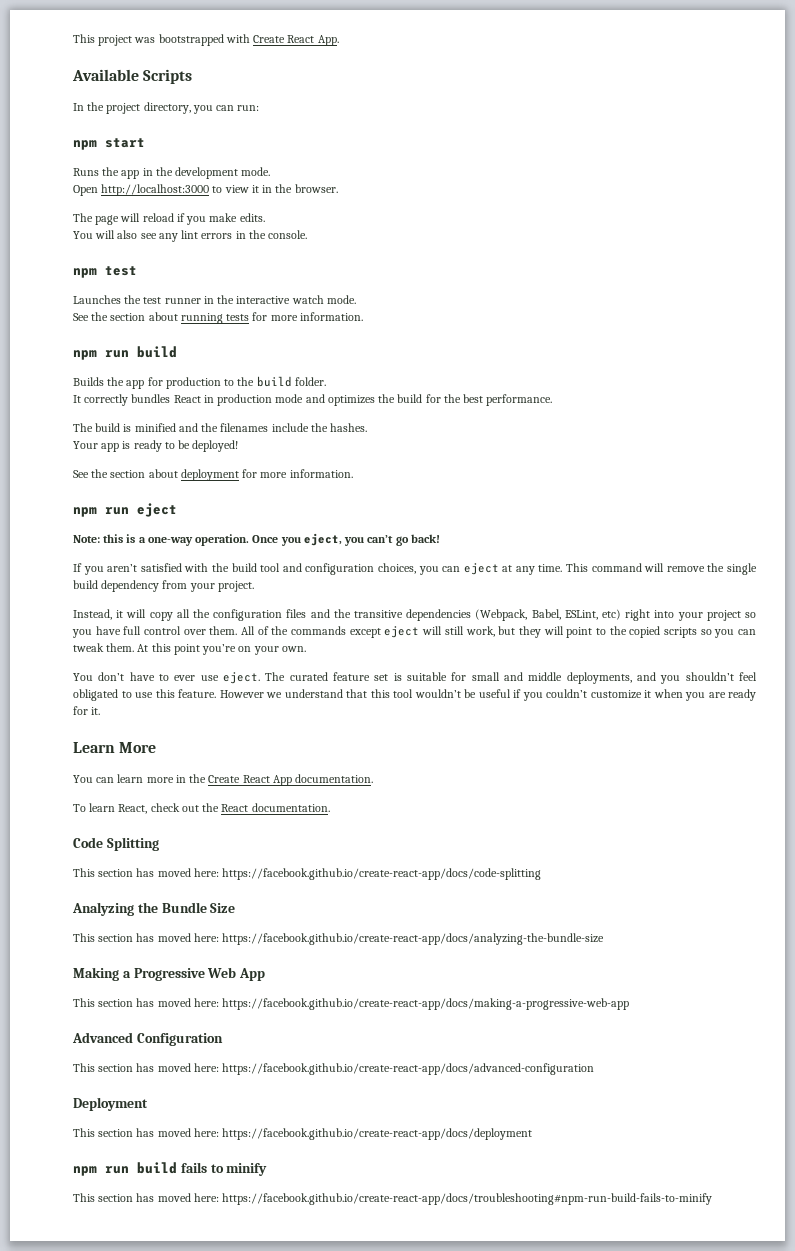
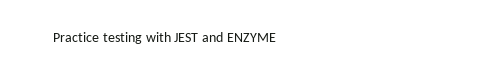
[73,34,339,46] [72,69,193,84] [73,102,260,114] [73,138,145,150] [73,167,271,179] [73,184,338,196] [73,213,265,225] [73,230,308,242] [73,266,137,278] [73,295,356,304] [73,312,363,324] [73,346,177,360] [73,376,326,389] [73,394,553,406] [73,423,368,432] [73,440,239,452] [73,469,353,481] [73,503,177,517] [73,533,440,546] [73,563,757,575] [73,580,254,592] [73,609,757,621] [72,626,756,638] [73,643,306,655] [73,672,757,684] [73,689,756,701] [73,706,101,715] [73,742,157,753] [73,774,374,786] [73,803,330,814] [73,837,159,851] [73,868,542,880] [72,902,236,916] [73,933,605,945] [73,967,266,981] [73,998,630,1010] [72,1032,223,1046] [73,1063,595,1075] [73,1097,148,1111] [73,1128,533,1140] [73,1162,268,1176] [73,1193,713,1205] This project was bootstrapped with Create React App. // Available Scripts // In the project directory, you can run: // npm start // Runs the app in the development mode. // Open http://localhost:3000 to view it in the browser. // The page will reload if you make edits. // You will also see any lint errors in the console. // npm test // Launches the test runner in the interactive watch mode. // See the section about running tests for more information. // npm run build // Builds the app for production to the build folder. // It correctly bundles React in production mode and optimizes the build for the best performance. // The build is minified and the filenames include the hashes. // Your app is ready to be deployed! // See the section about deployment for more information. // npm run eject // Note: this is a one-way operation. Once you eject, you can’t go back! // If you aren’t satisfied with the build tool and configuration choices, you can eject at any time. This command will remove the single build dependency from your project. // Instead, it will copy all the configuration files and the transitive dependencies (Webpack, Babel, ESLint, etc) right into your project so you have full control over them. All of the commands except eject will still work, but they will point to the copied scripts so you can tweak them. At this point you’re on your own. // You don’t have to ever use eject. The curated feature set is suitable for small and middle deployments, and you shouldn’t feel obligated to use this feature. However we understand that this tool wouldn’t be useful if you couldn’t customize it when you are ready for it. // Learn More // You can learn more in the Create React App documentation. // To learn React, check out the React documentation. // Code Splitting // This section has moved here: https://facebook.github.io/create-react-app/docs/code-splitting // Analyzing the Bundle Size // This section has moved here: https://facebook.github.io/create-react-app/docs/analyzing-the-bundle-size // Making a Progressive Web App // This section has moved here: https://facebook.github.io/create-react-app/docs/making-a-progressive-web-app // Advanced Configuration // This section has moved here: https://facebook.github.io/create-react-app/docs/advanced-configuration // Deployment // This section has moved here: https://facebook.github.io/create-react-app/docs/deployment // npm run build fails to minify // This section has moved here: https://facebook.github.io/create-react-app/docs/troubleshooting#npm-run-build-fails-to-minify -> [53,32,276,44] Practice testing with JEST and ENZYME

